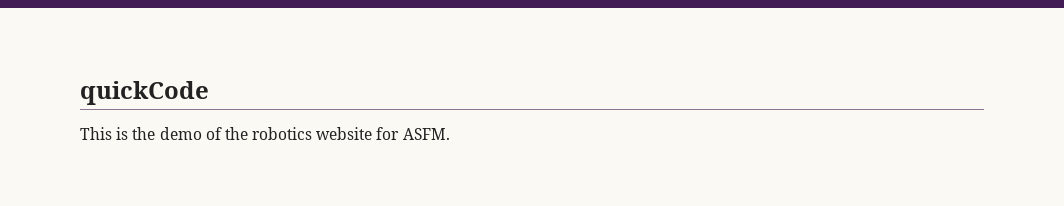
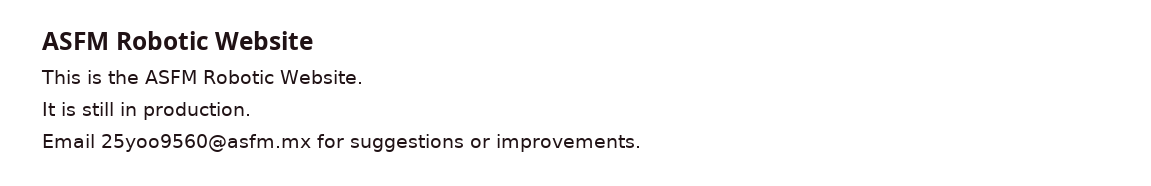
[80,81,209,105] quickCode -> [42,31,314,50] ASFM Robotic Website
[159,127,450,140] demo of the robotics website for ASFM. -> [145,70,363,84] [42,102,251,120] [42,134,641,152] ASFM Robotic Website. // It is still in production. // Email 25yoo9560@asfm.mx for suggestions or improvements.

